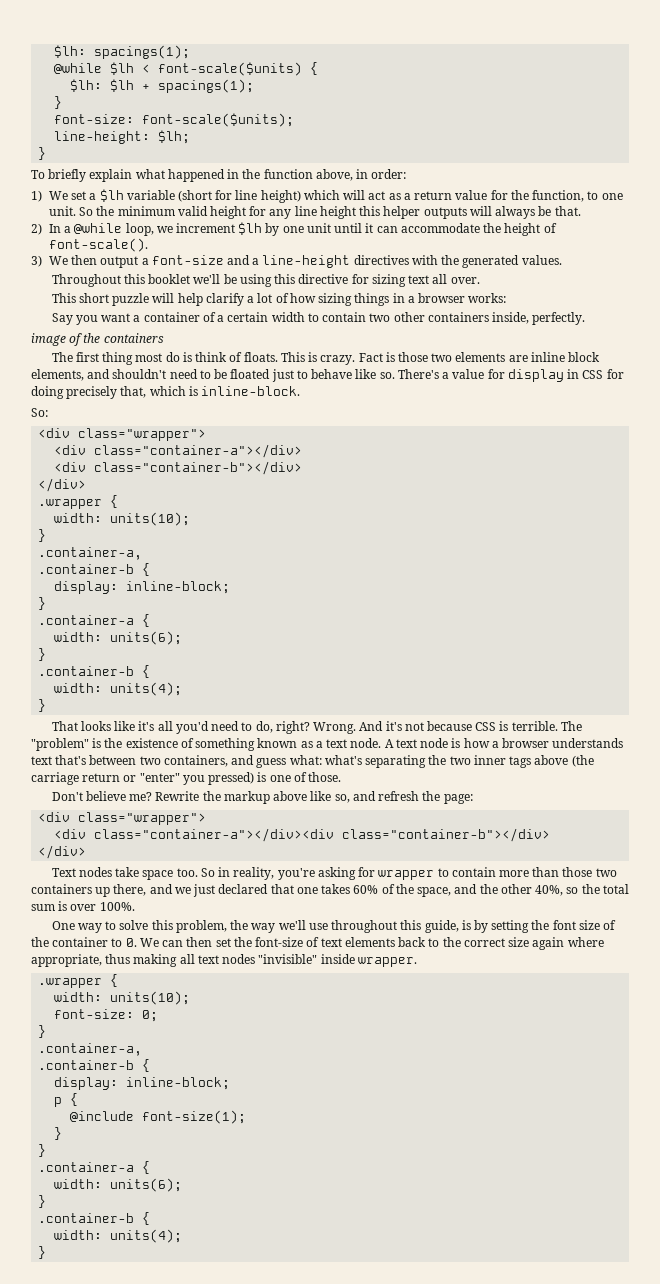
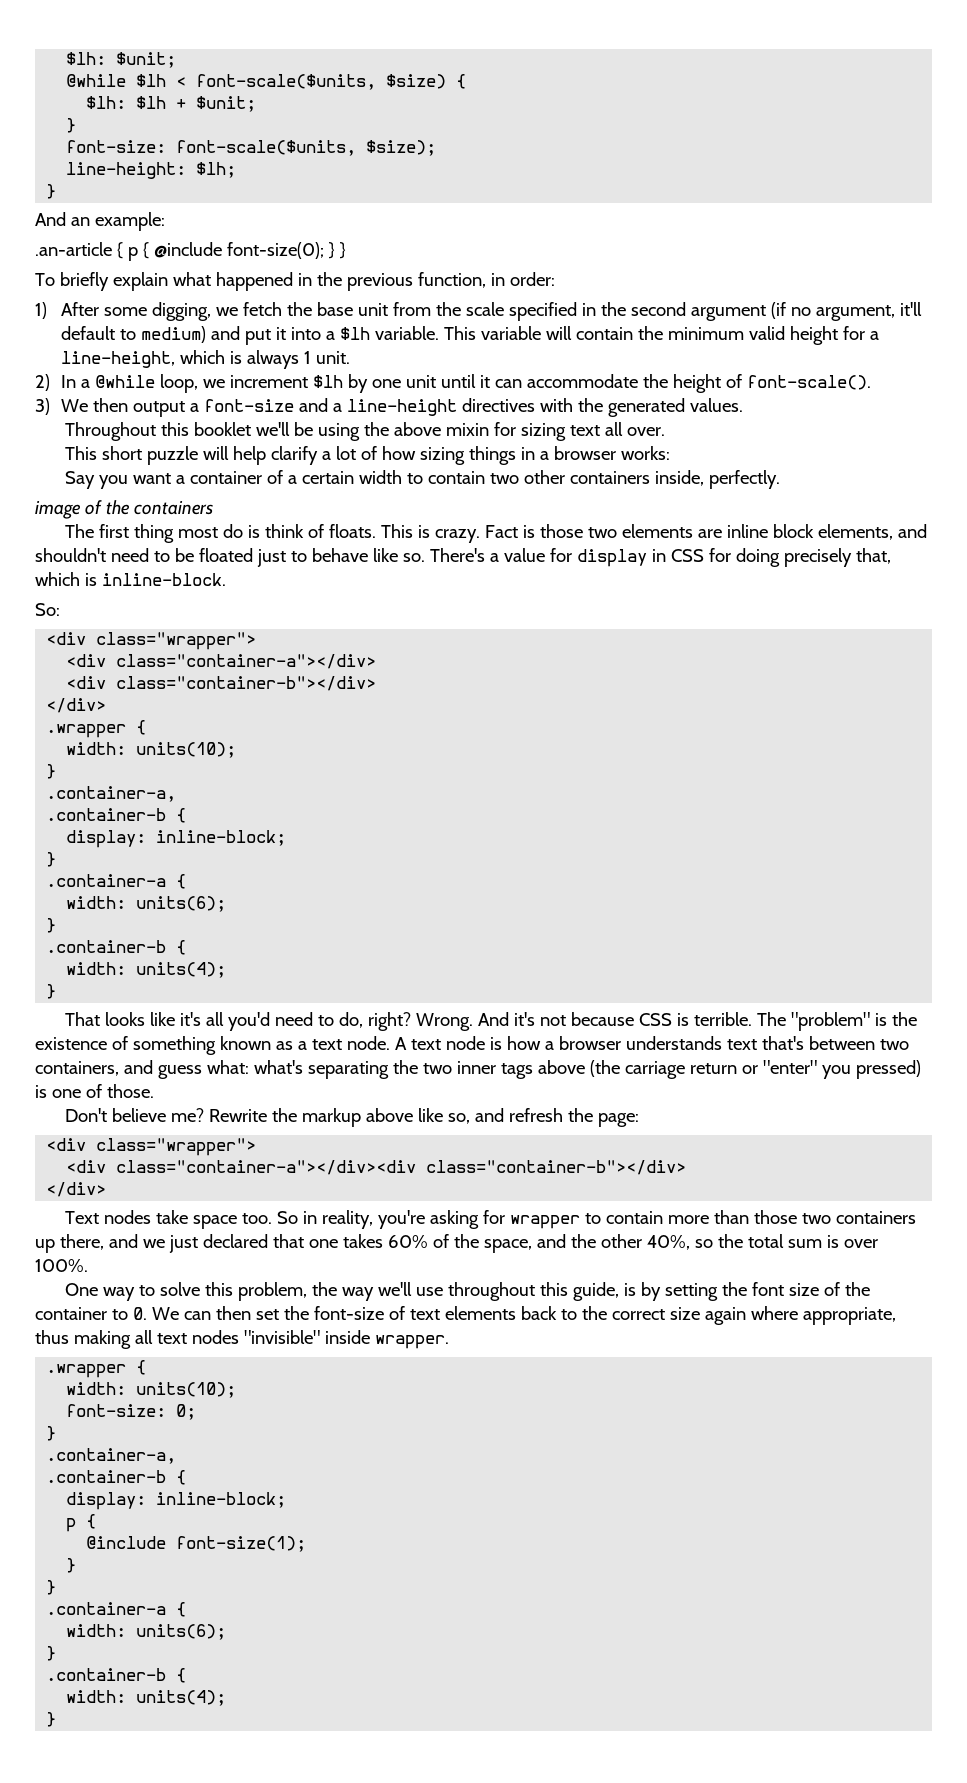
[54,45,191,59] $lh: spacings(1); -> [66,52,177,68] $lh: $unit;
[158,62,303,76] font-scale($units) -> [196,74,447,90] font-scale($units, $size)
[158,79,255,93] spacings(1); -> [196,96,257,112] $unit;
[142,113,295,127] font-scale($units); -> [176,140,437,156] font-scale($units, $size);
(47, 153) none -> [35,212,165,231] [35,242,346,261] // And an example: // .an-article { p { @include font-size(0); } }
[263,169,353,181] function above, -> [346,272,486,291] previous function,
[48,189,623,203] [48,206,94,216] We set a $lh variable (short for line height) which will act as a return value for the function, to one unit. So -> [61,302,923,321] [61,326,634,345] After some digging, we fetch the base unit from the scale specified in the second argument (if no argument, it'll default to medium) and put it into a $lh variable. This variable will contain
[269,206,581,219] any line height this helper outputs will always be that. -> [870,331,880,340] [61,350,351,369] a line-height, which is always 1 unit.
[274,274,349,284] this directive -> [363,422,489,436] the above mixin

